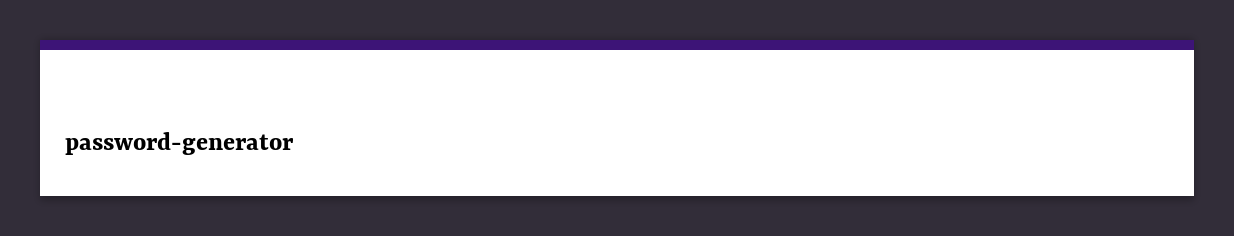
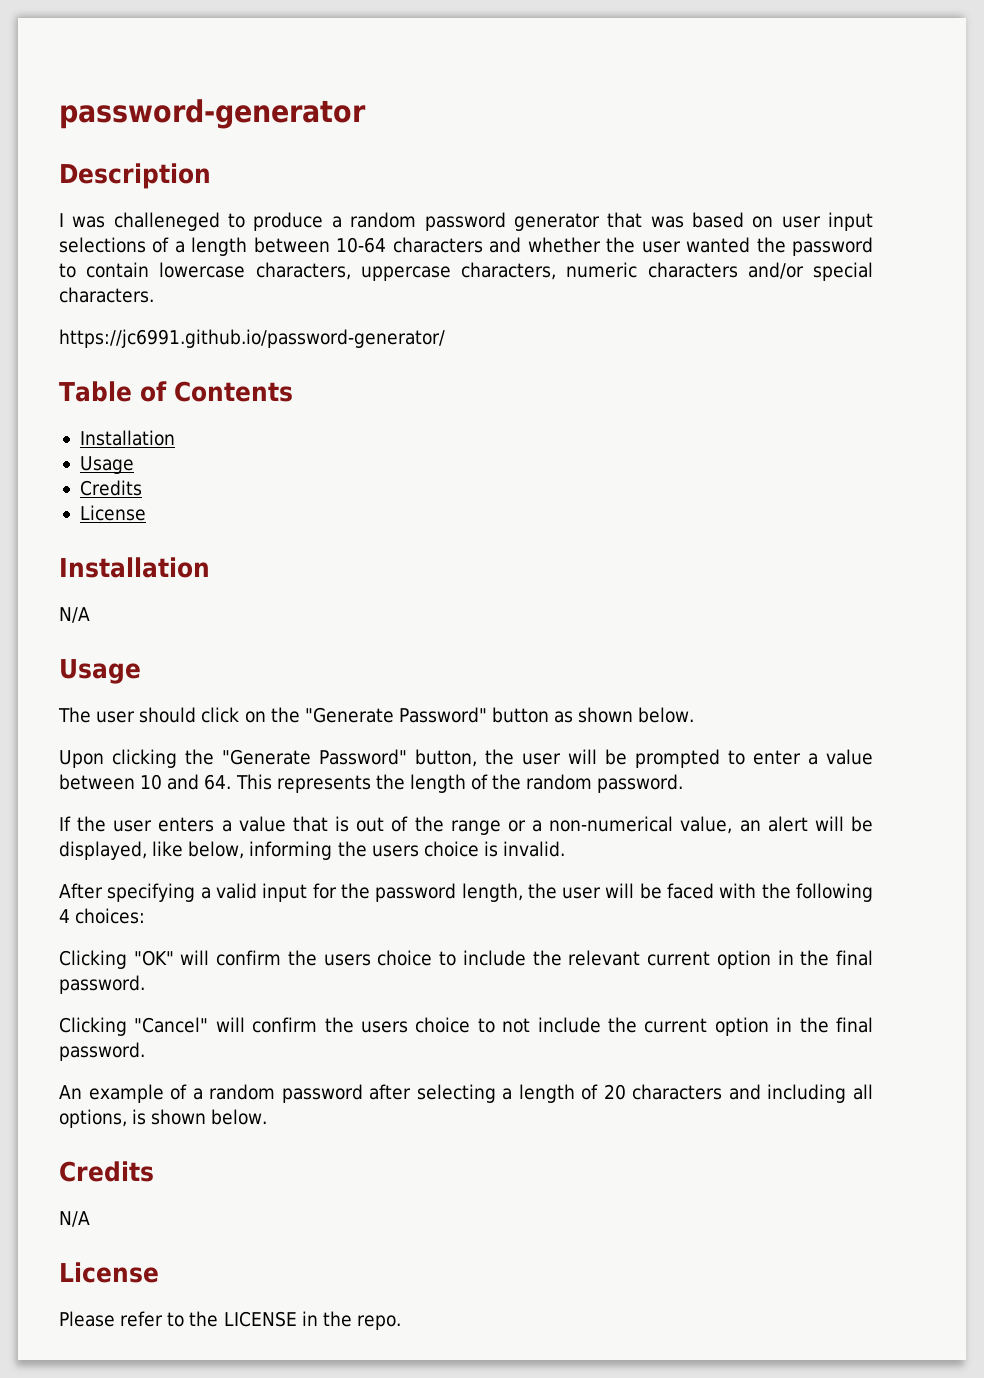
(294, 143) none -> [59,163,211,189] [59,212,874,231] [59,237,873,256] [59,262,873,281] [59,287,154,303] [59,329,445,348] [59,381,293,402] [79,430,175,446] [79,456,134,474] [79,480,142,496] [79,505,146,521] [59,557,210,578] [59,607,90,623] [59,659,141,684] [58,707,695,723] [59,749,873,768] [59,774,684,793] [59,816,873,835] [59,841,566,860] [59,883,873,902] [59,908,146,924] [59,950,874,969] [59,975,145,994] [59,1017,873,1036] [59,1042,145,1061] [59,1084,873,1103] [59,1109,268,1128] [59,1161,154,1182] [59,1211,90,1227] [59,1262,159,1283] [59,1311,401,1330] // Description // I was challeneged to produce a random password generator that was based on user input selections of a length between 10-64 characters and whether the user wanted the password to contain lowercase characters, uppercase characters, numeric characters and/or special characters. // https://jc6991.github.io/password-generator/ // Table of Contents // Installation // Usage // Credits // License // Installation // N/A // Usage // The user should click on the "Generate Password" button as shown below. // Upon clicking the "Generate Password" button, the user will be prompted to enter a value between 10 and 64. This represents the length of the random password. // If the user enters a value that is out of the range or a non-numerical value, an alert will be displayed, like below, informing the users choice is invalid. // After specifying a valid input for the password length, the user will be faced with the following 4 choices: // Clicking "OK" will confirm the users choice to include the relevant current option in the final password. // Clicking "Cancel" will confirm the users choice to not include the current option in the final password. // An example of a random password after selecting a length of 20 characters and including all options, is shown below. // Credits // N/A // License // Please refer to the LICENSE in the repo.

